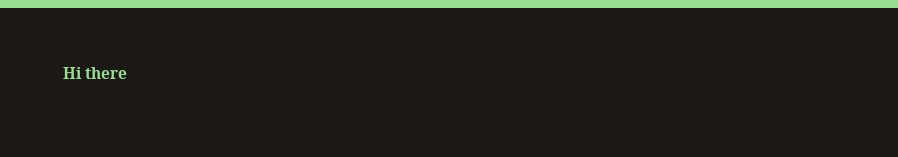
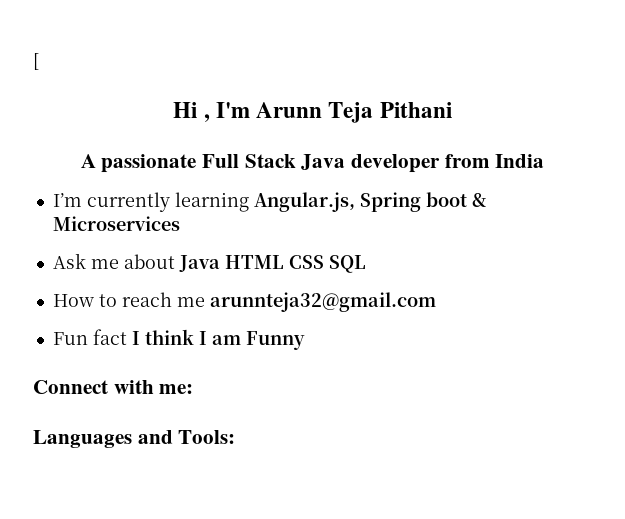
[63,67,128,79] Hi there -> [33,53,39,70] [173,102,452,123] [80,154,545,173] [52,192,486,212] [52,216,180,231] [52,253,366,273] [52,292,436,312] [52,329,305,350] [33,380,194,394] [33,430,236,448] [ // Hi , I'm Arunn Teja Pithani // A passionate Full Stack Java developer from India // I’m currently learning Angular.js, Spring boot & Microservices // Ask me about Java HTML CSS SQL // How to reach me arunnteja32@gmail.com // Fun fact I think I am Funny // Connect with me: // Languages and Tools:

